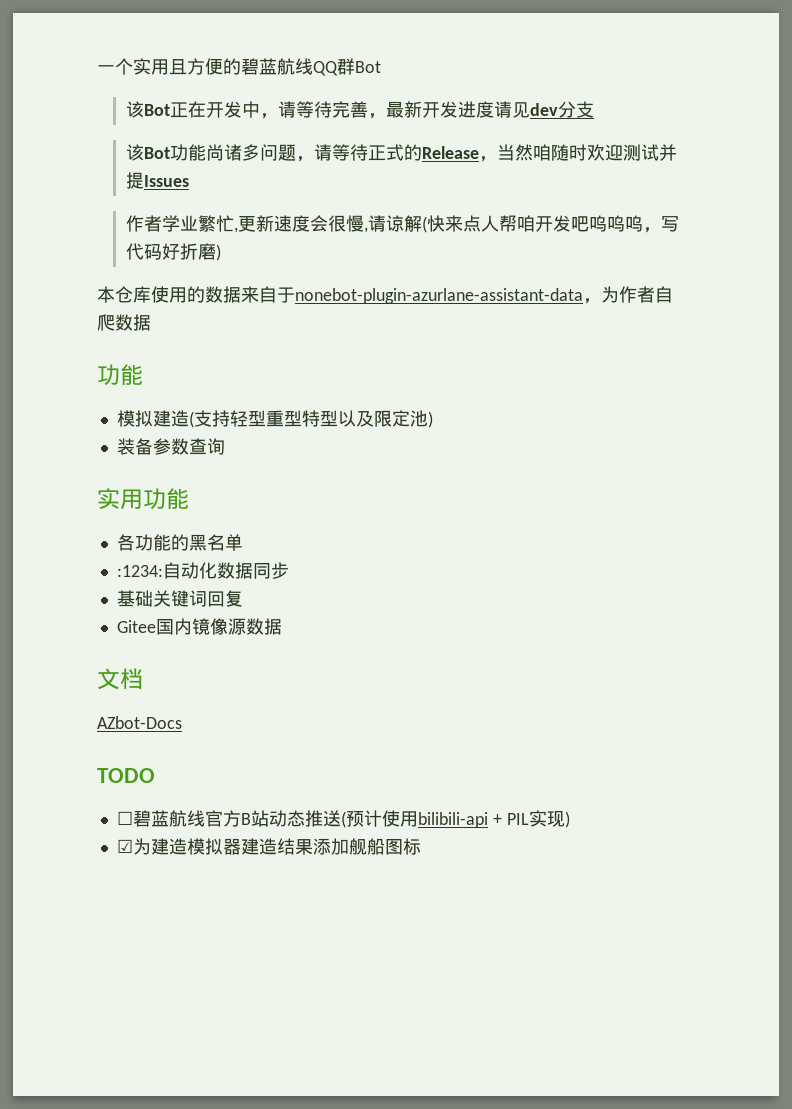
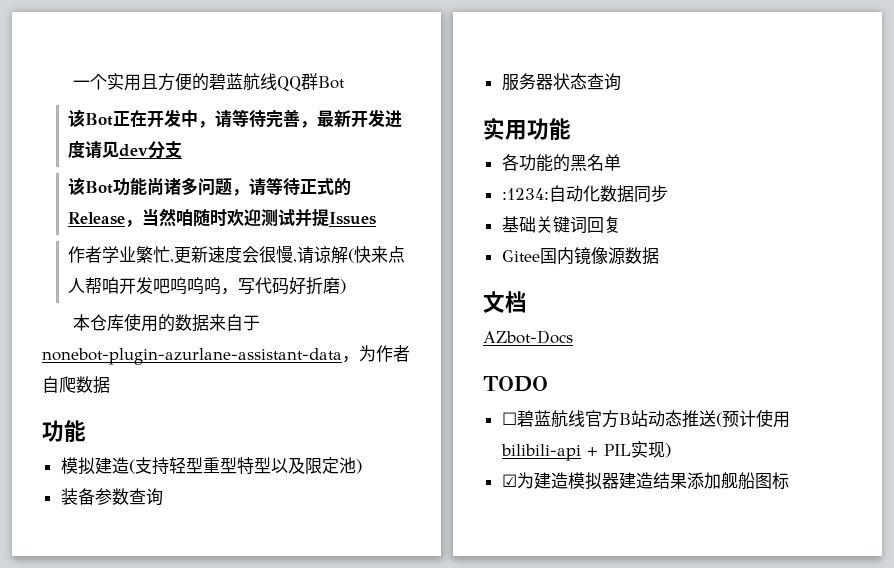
(225, 446) none -> [501,73,621,91] // 服务器状态查询

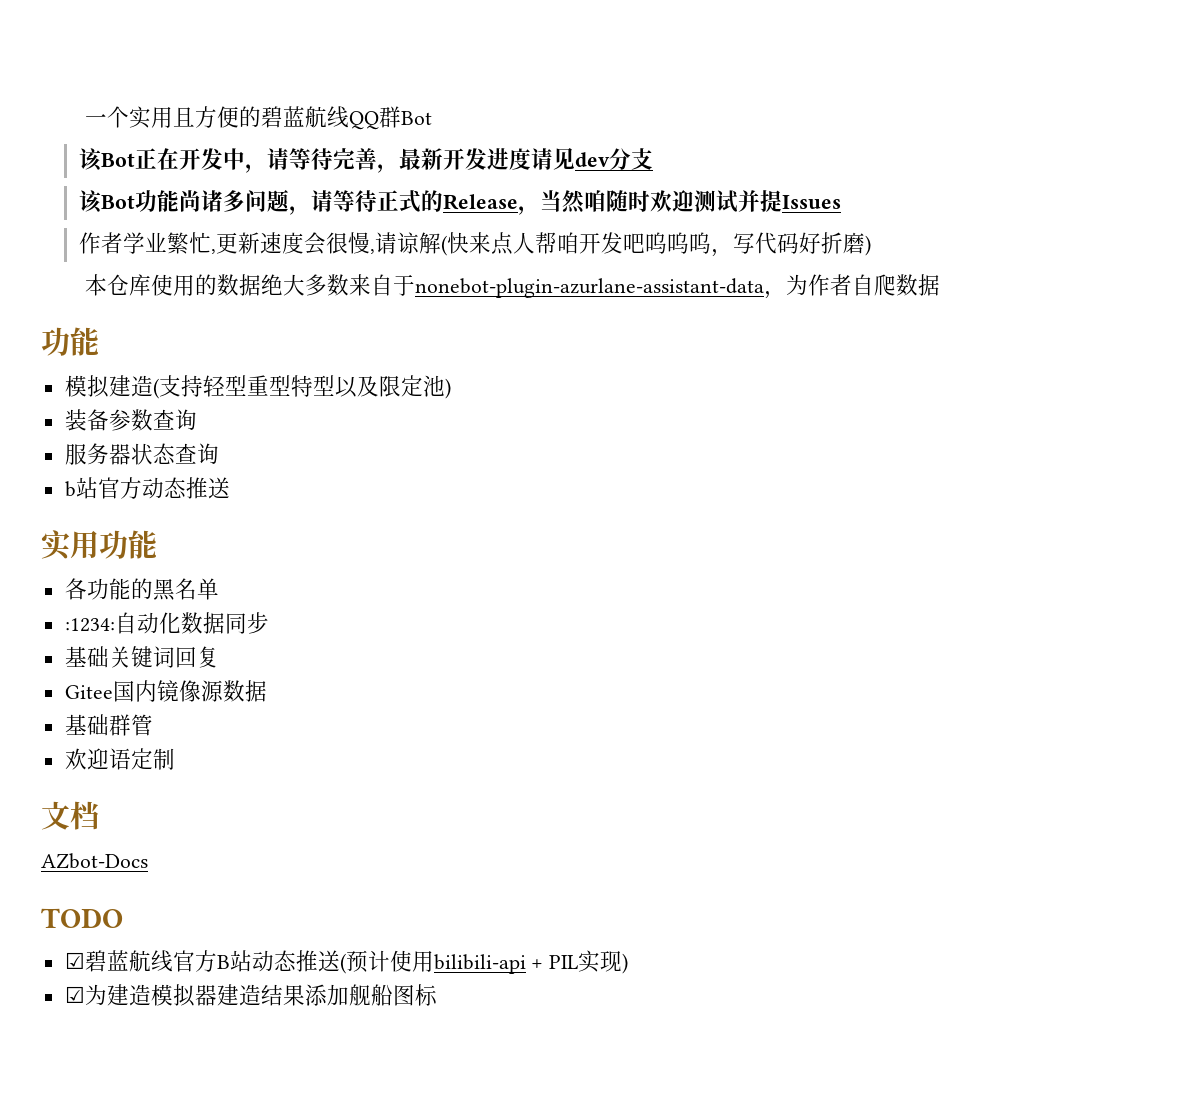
(209, 323) none -> [261,274,350,296] 绝大多数
(621, 82) none -> [64,477,230,499] // b站官方动态推送
(659, 256) none -> [64,714,153,736] [64,748,175,770] // 基础群管 // 欢迎语定制
[501,412,517,425] ☐ -> [64,952,85,969] ☑

